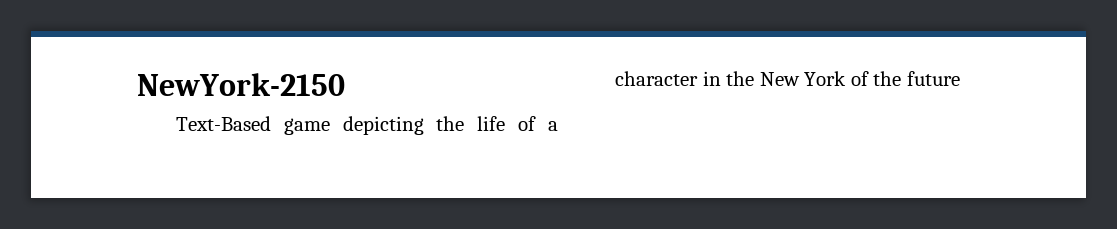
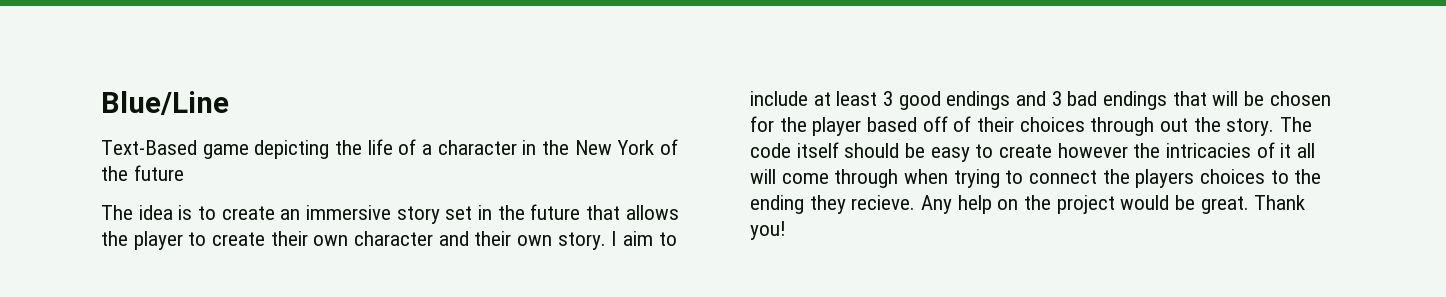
[137,73,345,96] NewYork-2150 -> [101,91,229,115] Blue/Line
(960, 78) none -> [101,204,679,224] [101,231,677,250] [750,91,1331,110] [750,116,1313,136] [750,142,1316,162] [750,169,1322,188] [750,195,1306,214] [750,221,786,240] // The idea is to create an immersive story set in the future that allows the player to create their own character and their own story. I aim to include at least 3 good endings and 3 bad endings that will be chosen for the player based off of their choices through out the story. The code itself should be easy to create however the intricacies of it all will come through when trying to connect the players choices to the ending they recieve. Any help on the project would be great. Thank you!

